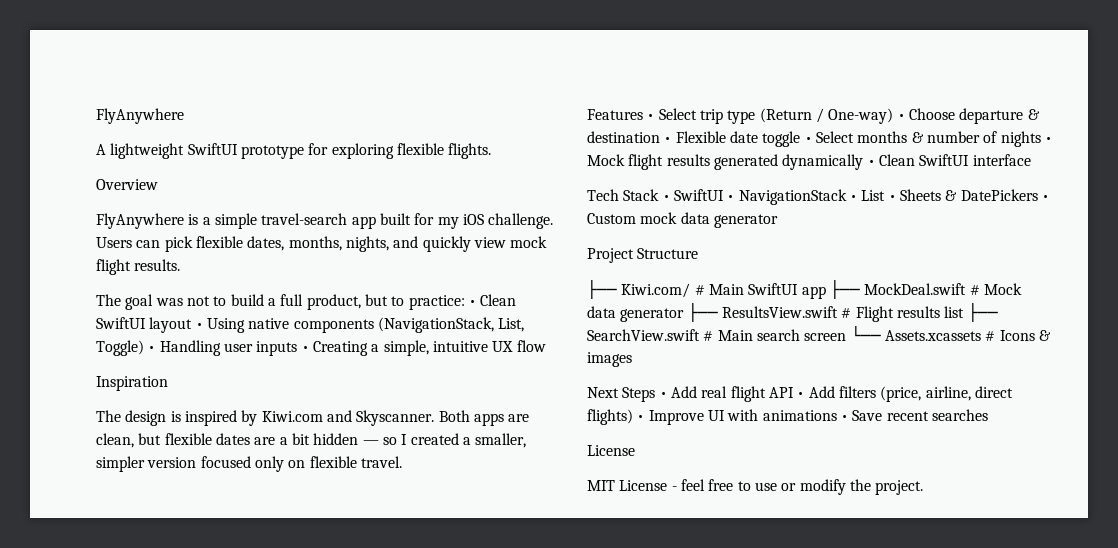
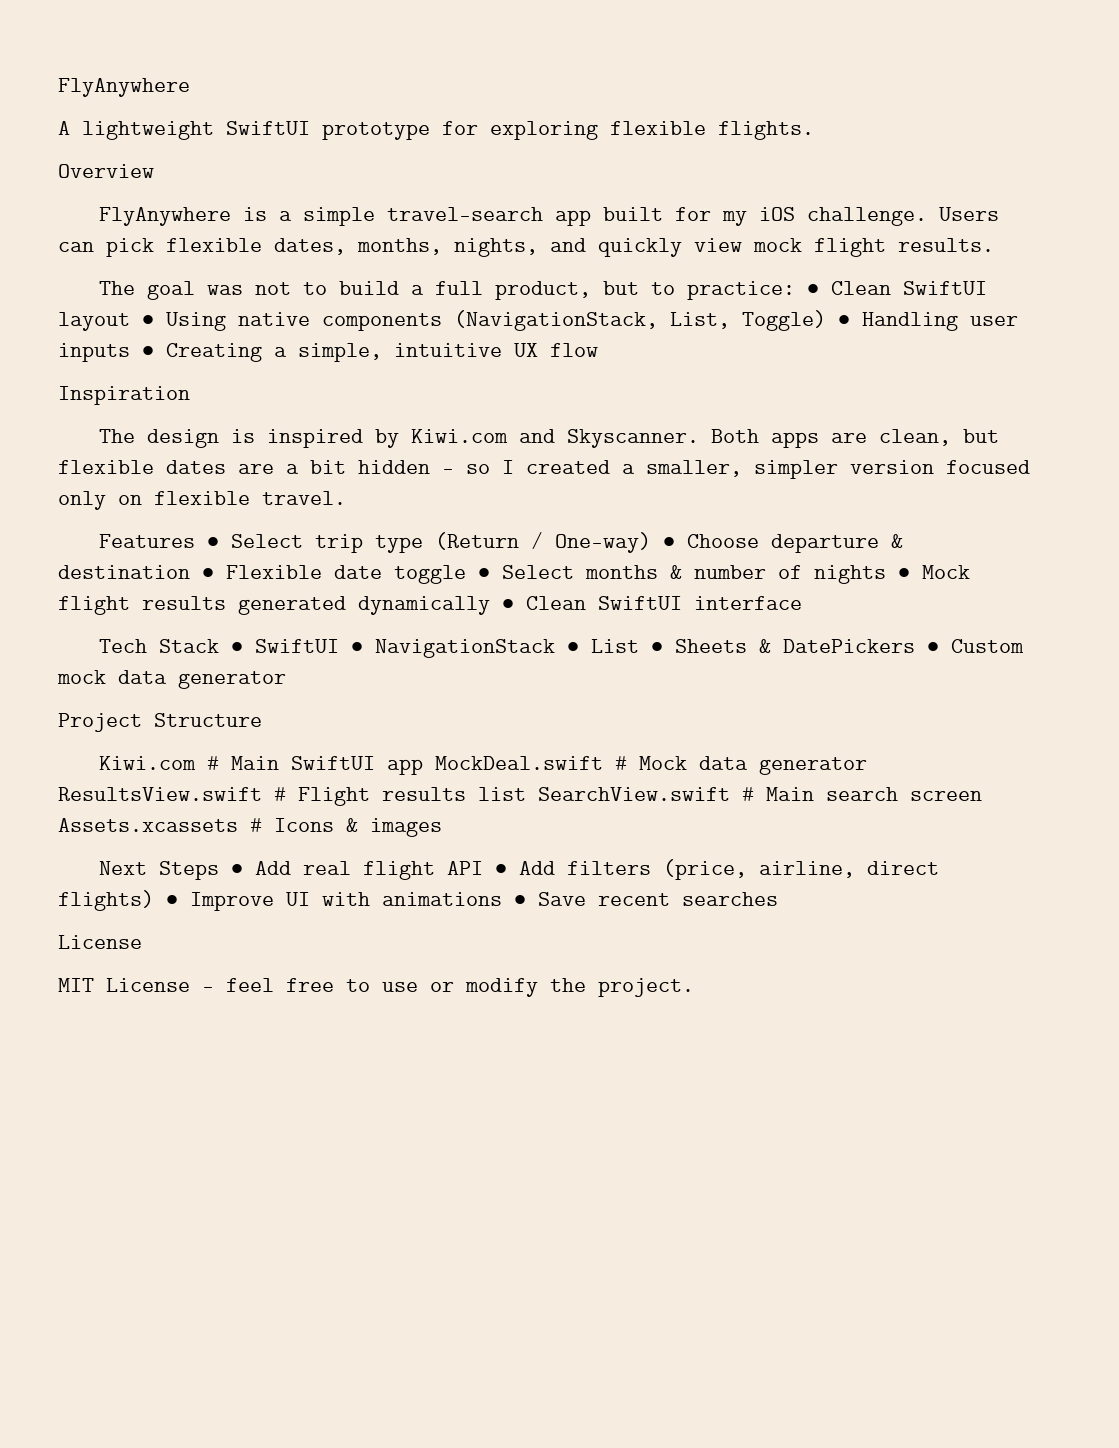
[362,440,379,445] — -> [442,469,454,474] -
[587,279,691,299] ├── Kiwi.com/ -> [99,756,197,770] Kiwi.com
[829,279,860,299] ├── -> (424, 767) none
[687,302,718,322] ├── -> (868, 766) none
[967,302,998,322] ├── -> (526, 794) none
[850,325,881,341] └── -> (982, 796) none

